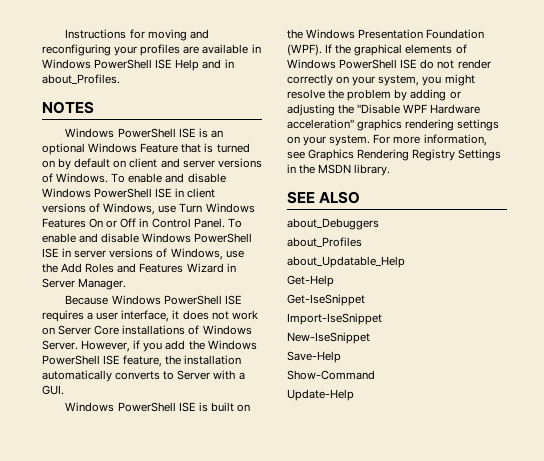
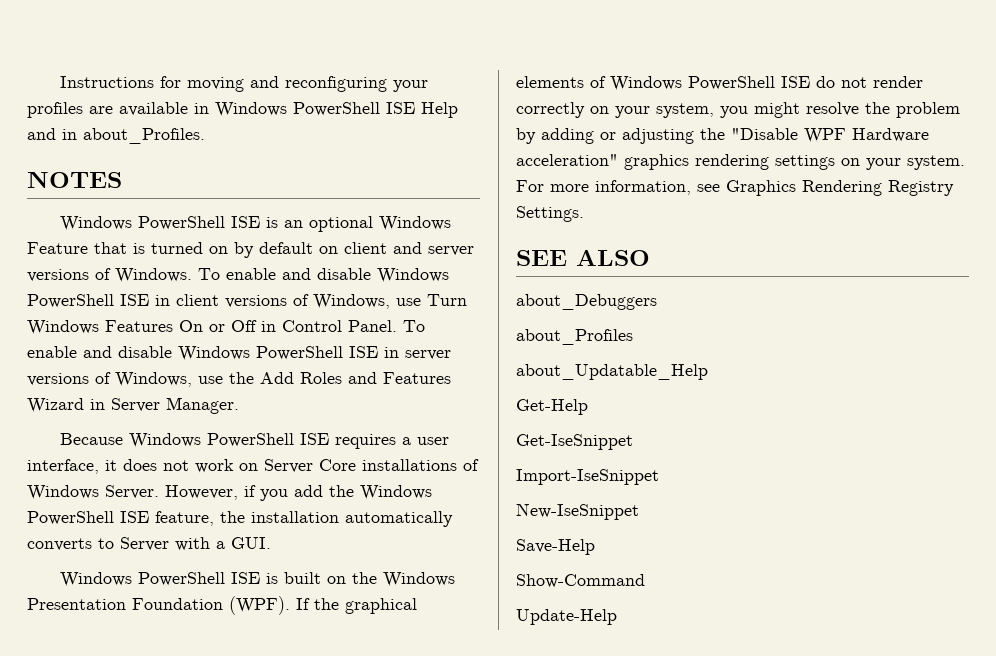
[458,149,502,161] [287,164,391,176] Settings in the MSDN library. -> [516,206,584,222] Settings.

